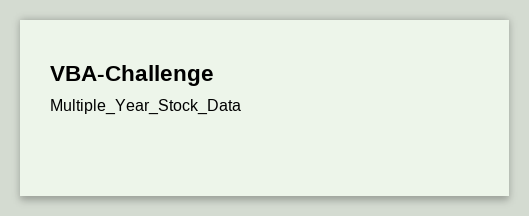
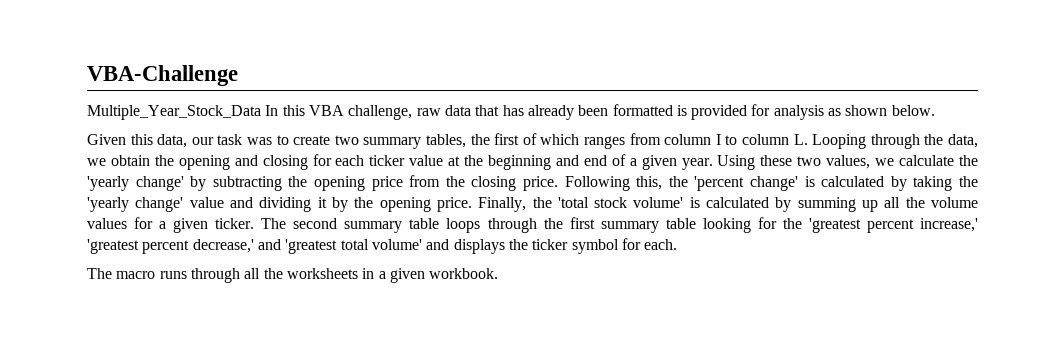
(241, 107) none -> [265,104,935,120] [87,133,979,149] [87,154,978,170] [87,175,979,191] [87,197,979,212] [87,217,978,233] [87,238,678,254] [87,268,499,283] In this VBA challenge, raw data that has already been formatted is provided for analysis as shown below. // Given this data, our task was to create two summary tables, the first of which ranges from column I to column L. Looping through the data, we obtain the opening and closing for each ticker value at the beginning and end of a given year. Using these two values, we calculate the 'yearly change' by subtracting the opening price from the closing price. Following this, the 'percent change' is calculated by taking the 'yearly change' value and dividing it by the opening price. Finally, the 'total stock volume' is calculated by summing up all the volume values for a given ticker. The second summary table loops through the first summary table looking for the 'greatest percent increase,' 'greatest percent decrease,' and 'greatest total volume' and displays the ticker symbol for each. // The macro runs through all the worksheets in a given workbook.

